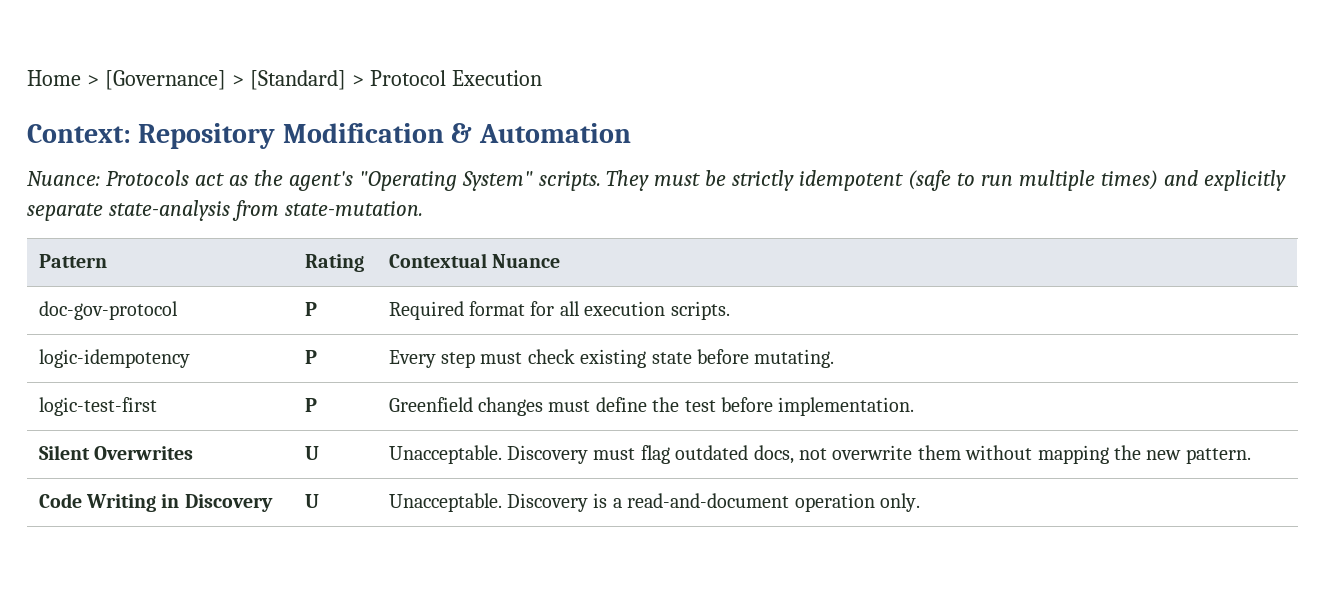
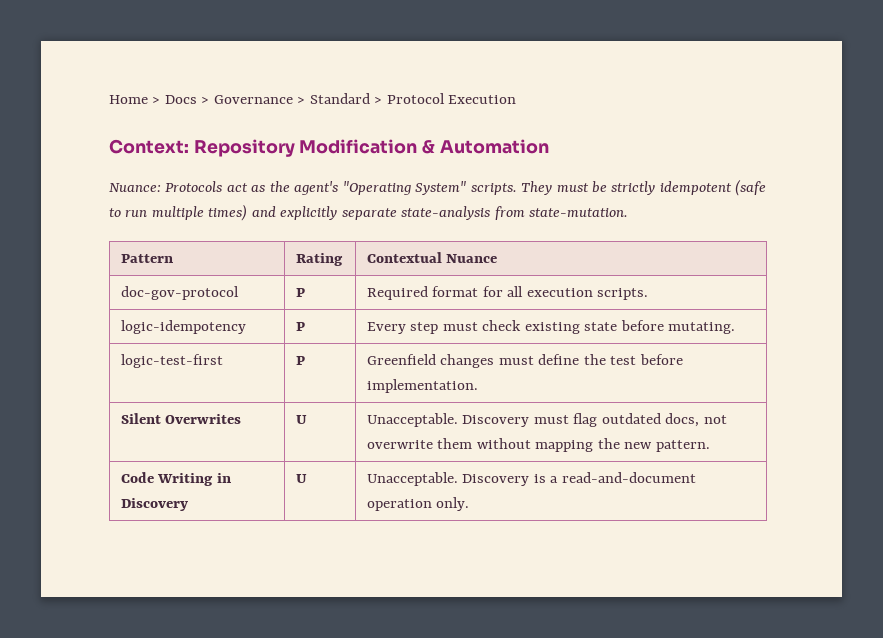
[104,70,346,90] [Governance] > [Standard] -> [164,93,370,104] Docs > Governance > Standard

